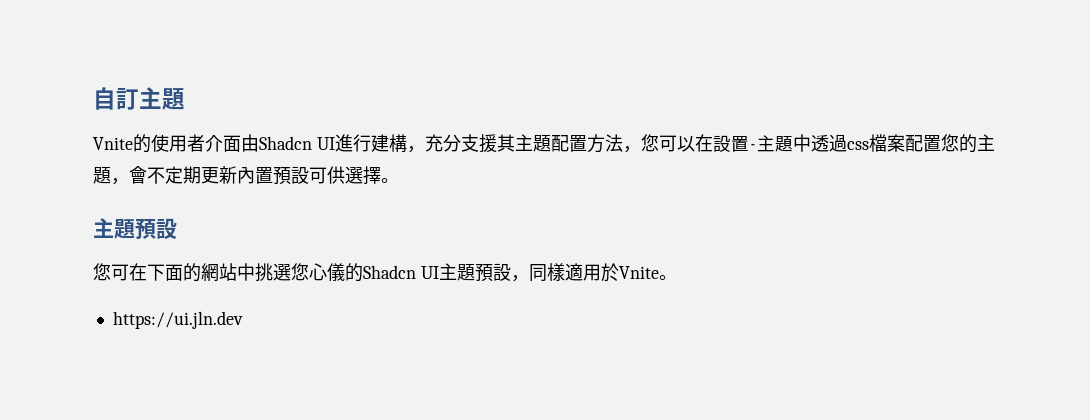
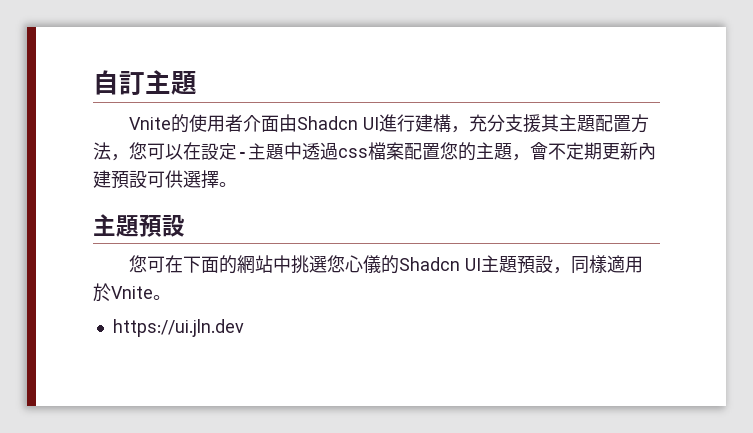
[730,136,749,152] 置 -> [219,143,237,160] 定
[255,167,273,184] 置 -> [93,170,111,188] 建

